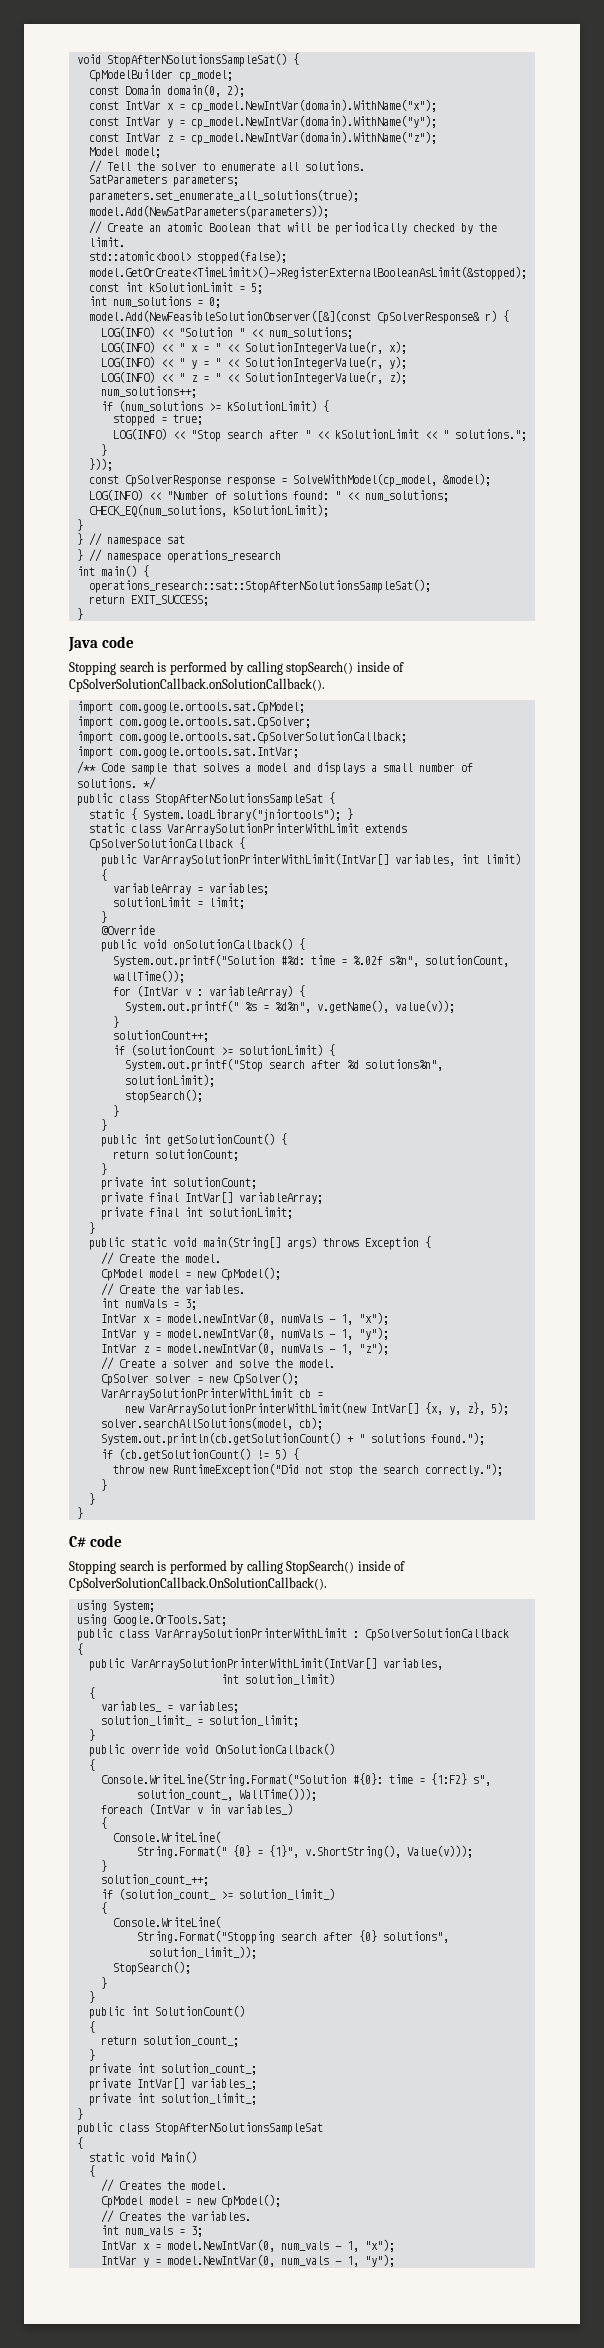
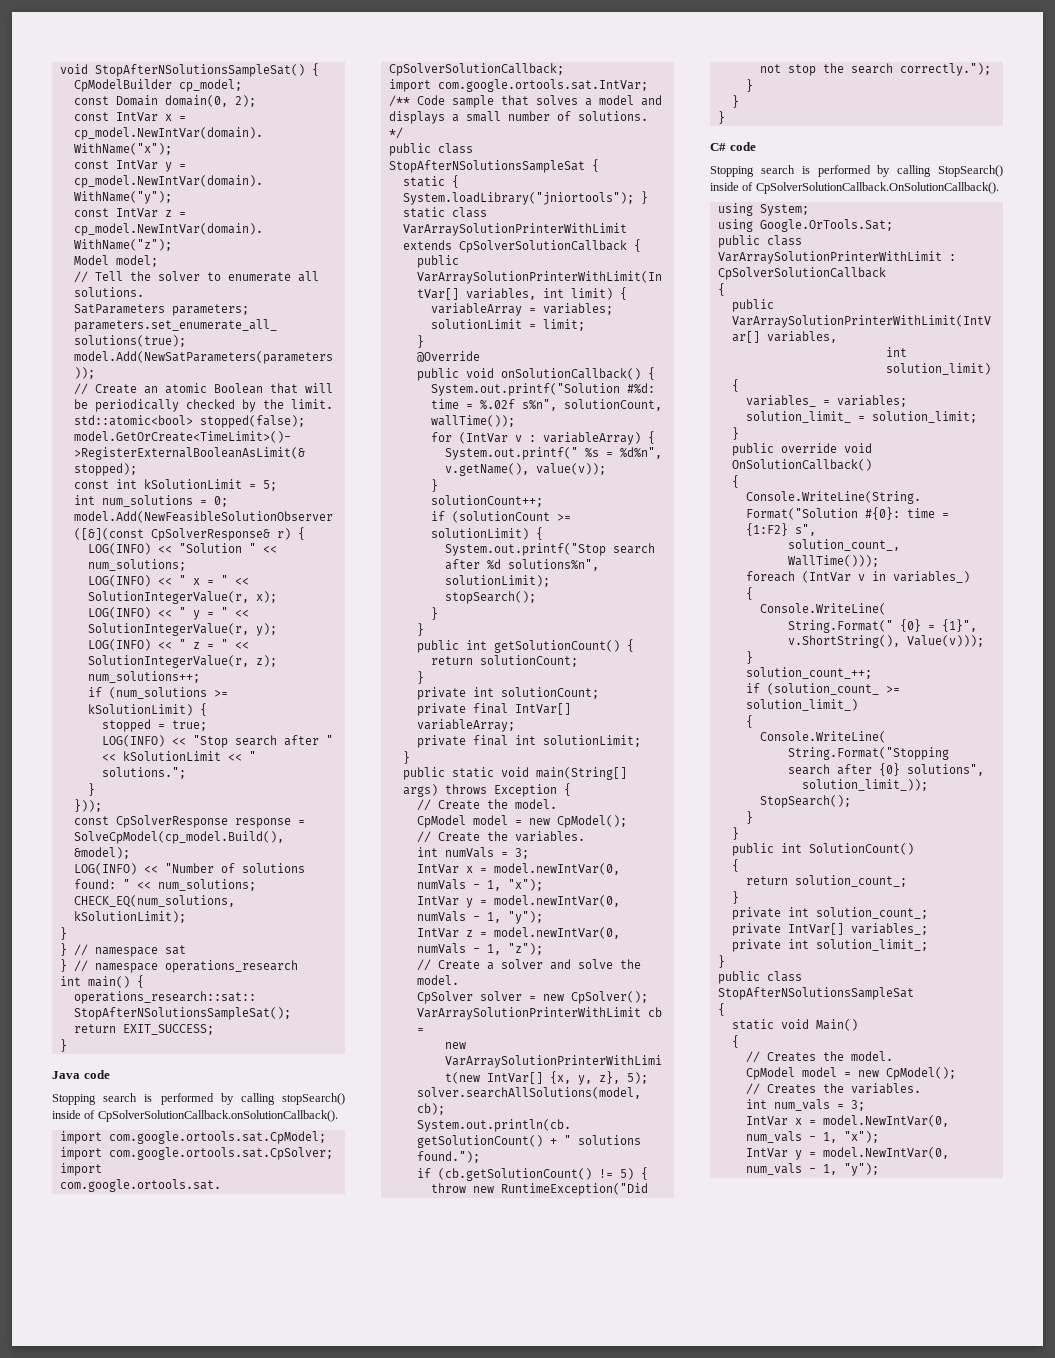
[292,473,437,487] SolveWithModel(cp_model, -> [73,831,284,844] SolveCpModel(cp_model.Build(),

